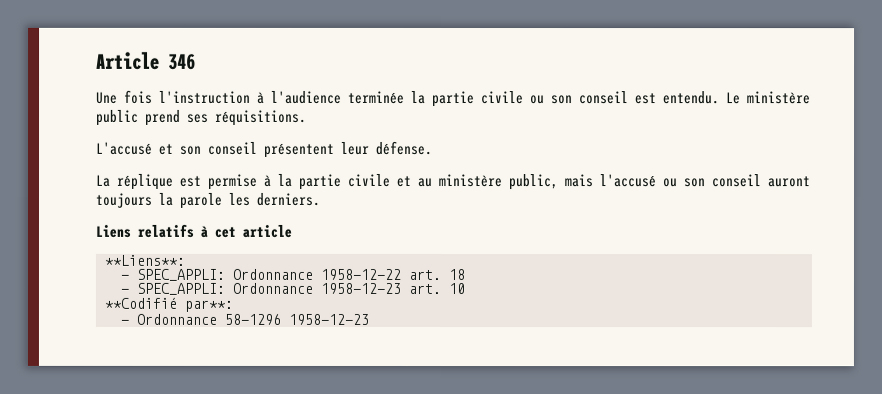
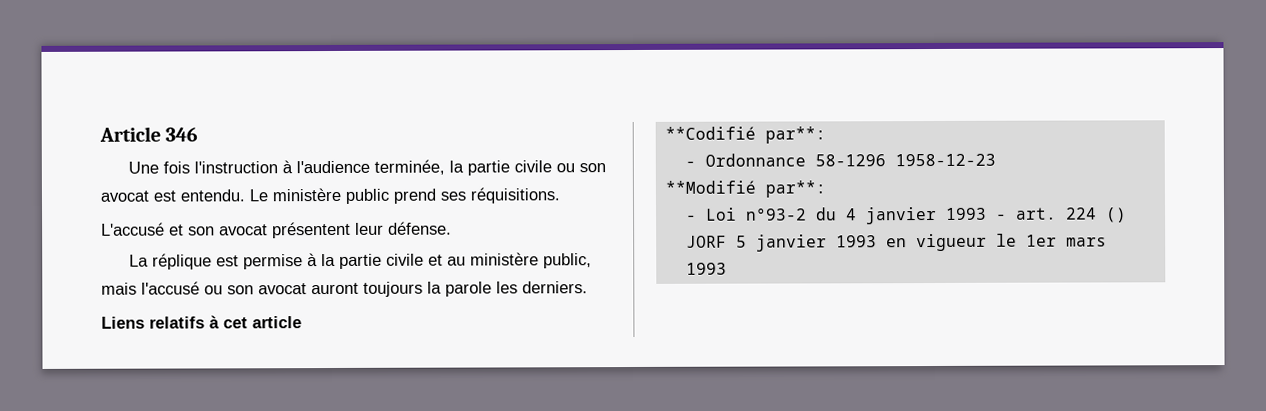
[348,90,405,104] terminée -> [373,159,445,175] terminée,
[579,91,629,105] conseil -> [100,190,149,202] avocat
[208,141,258,155] conseil -> [219,224,268,236] avocat
[712,174,762,188] conseil -> [258,283,307,295] avocat
[104,254,185,266] [120,268,465,281] [120,282,465,295] // **Liens**: // - SPEC_APPLI: Ordonnance 1958-12-22 art. 18 // - SPEC_APPLI: Ordonnance 1958-12-23 art. 10 -> (302, 322) none
(369, 319) none -> [664,180,826,198] [685,206,1127,225] [685,233,1107,252] [685,262,727,275] // **Modifié par**: // - Loi n°93-2 du 4 janvier 1993 - art. 224 () JORF 5 janvier 1993 en vigueur le 1er mars 1993

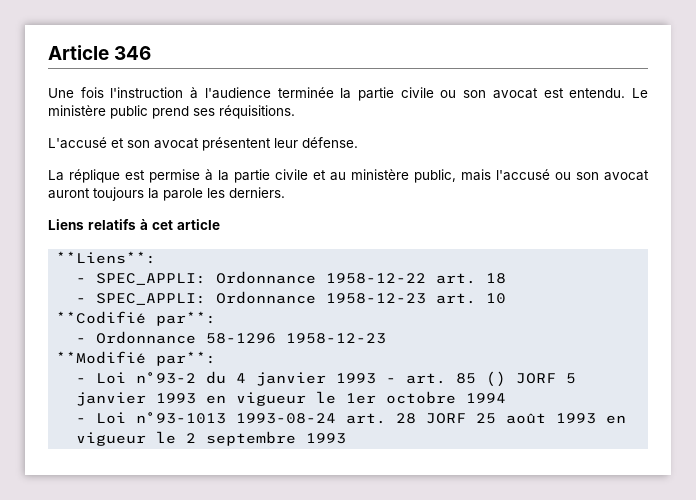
[373,159,445,175] terminée, -> [277,87,334,98] terminée
(302, 322) none -> [56,251,157,264] [76,271,507,285] [76,291,507,305] // **Liens**: // - SPEC_APPLI: Ordonnance 1958-12-22 art. 18 // - SPEC_APPLI: Ordonnance 1958-12-23 art. 10
[1065,207,1097,220] 224 -> [456,373,477,384] 85
[1065,237,1107,247] mars -> [386,391,507,404] [76,412,627,424] [76,431,297,446] octobre 1994 // - Loi n°93-1013 1993-08-24 art. 28 JORF 25 août 1993 en vigueur le 2 septembre

